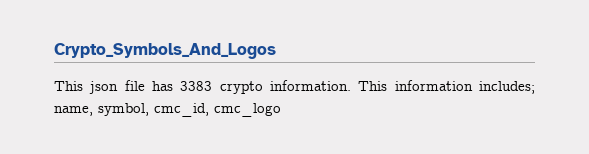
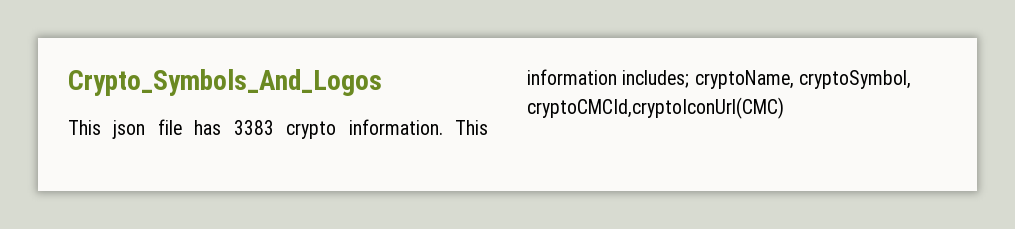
[54,103,281,117] name, symbol, cmc_id, cmc_logo -> [694,70,911,89] [527,97,784,119] cryptoName, cryptoSymbol, cryptoCMCId,cryptoIconUrl(CMC)

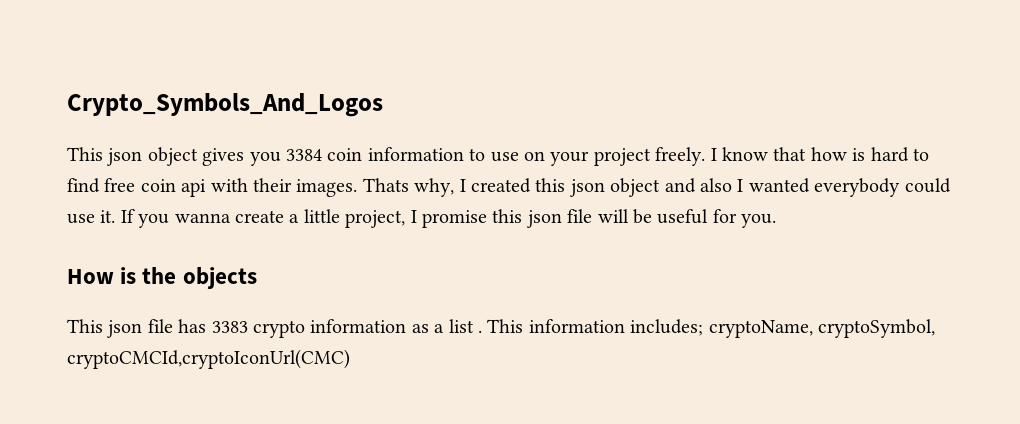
(382, 82) none -> [67,147,929,166] [67,178,951,197] [67,209,777,228] [67,267,257,289] // This json object gives you 3384 coin information to use on your project freely. I know that how is hard to find free coin api with their images. Thats why, I created this json object and also I wanted everybody could use it. If you wanna create a little project, I promise this json file will be useful for you. // How is the objects
[348,119,443,135] information. -> [310,319,482,333] information as a list .

